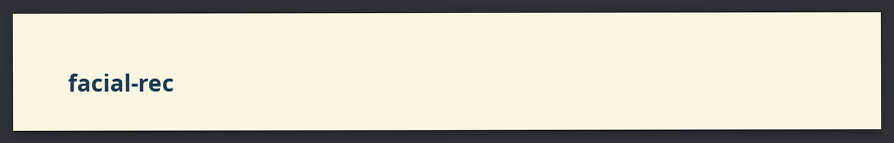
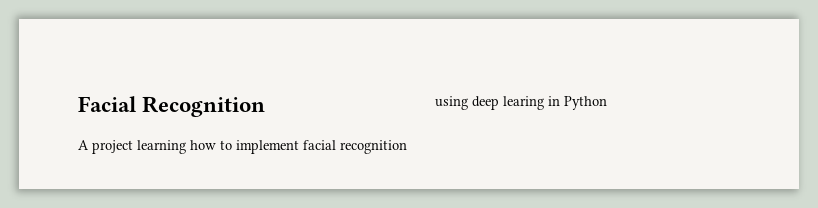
[68,73,175,92] facial-rec -> [78,96,266,117] [78,140,407,154] [435,96,607,110] Facial Recognition // A project learning how to implement facial recognition using deep learing in Python

